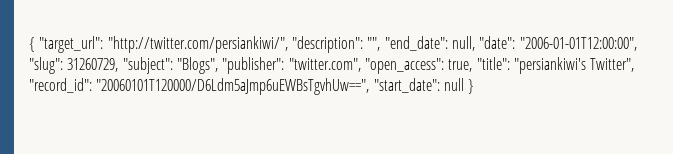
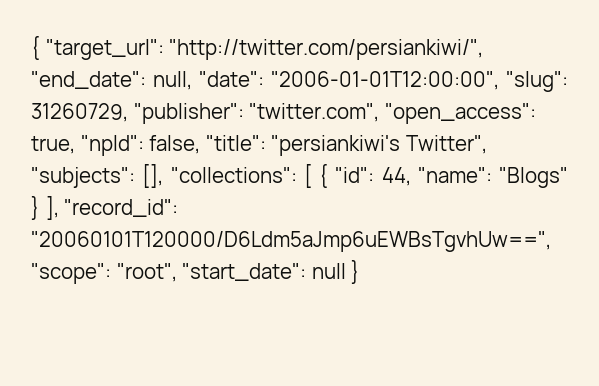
[291,36,381,53] "description": "", -> (484, 49) none
[122,57,218,74] "subject": "Blogs", -> (128, 112) none
(473, 65) none -> [80,135,201,156] "npld": false,
[29,78,370,95] "record_id": "20060101T120000/D6Ldm5aJmp6uEWBsTgvhUw==", -> [31,164,568,188] [31,196,179,220] [31,231,551,252] [31,263,177,284] "subjects": [], "collections": [ { "id": 44, "name": "Blogs" } ], "record_id": "20060101T120000/D6Ldm5aJmp6uEWBsTgvhUw==", "scope": "root",

